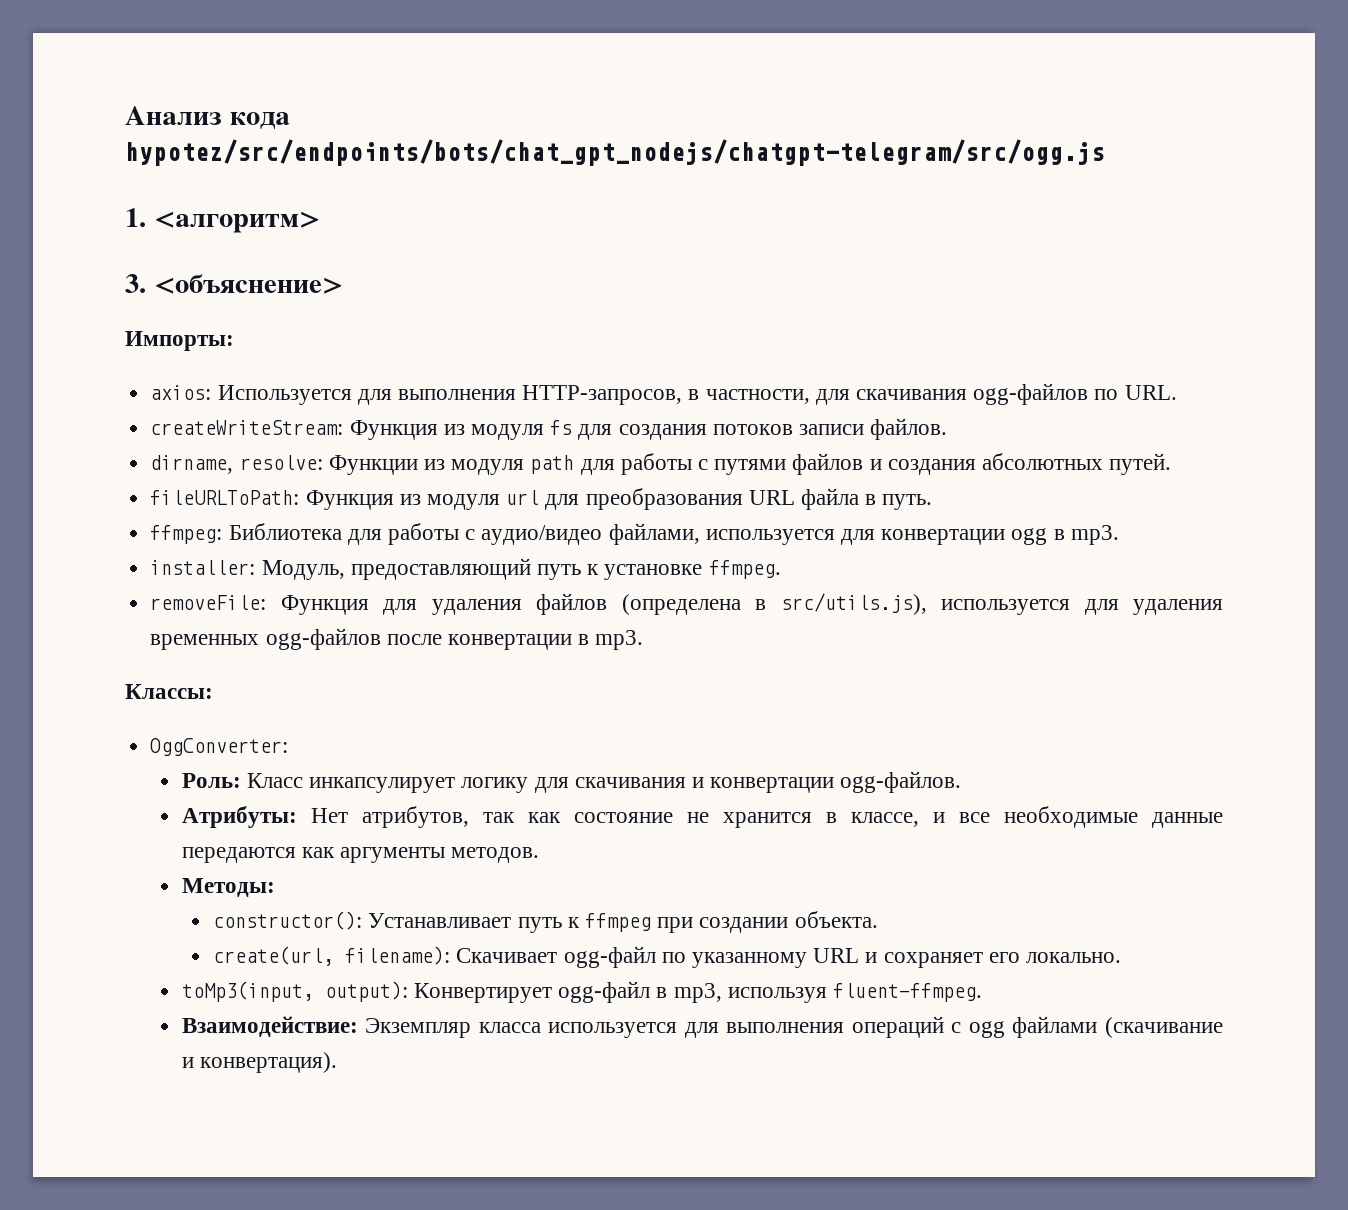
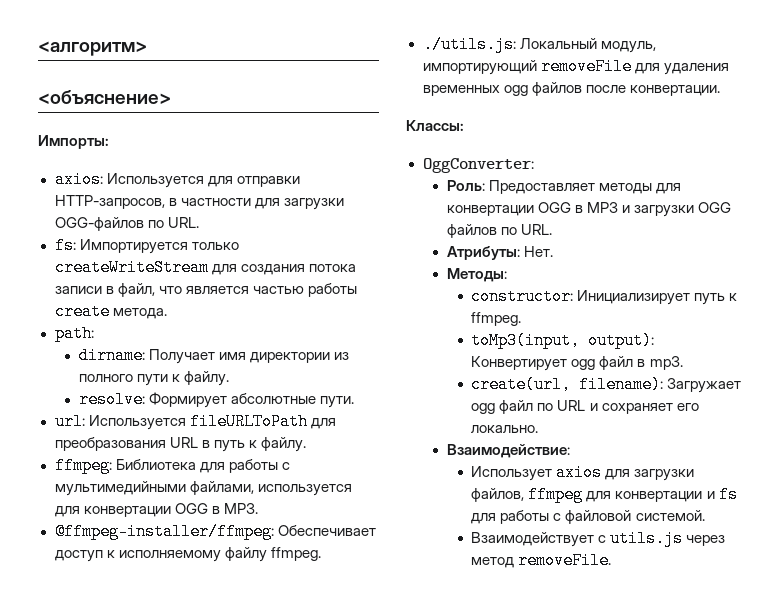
[125,106,290,130] [125,139,1105,166] [125,208,146,227] Анализ кода hypotez/src/endpoints/bots/chat_gpt_nodejs/chatgpt-telegram/src/ogg.js // 1. -> (38, 48) none
[125,274,146,293] 3. -> (147, 48) none
[397,389,516,400] выполнения -> [236,176,300,187] отправки
[705,383,1177,405] [150,418,948,440] [150,453,1172,475] [150,488,933,510] частности, для скачивания ogg-файлов по URL. // createWriteStream: Функция из модуля fs для создания потоков записи файлов. // dirname, resolve: Функции из модуля path для работы с путями файлов и создания абсолютных путей. // fileURLToPath: Функция из модуля url для преобразования URL файла в путь. -> [180,198,344,210] [54,217,199,231] [54,237,239,254] [54,259,356,276] [54,283,357,297] [54,303,167,320] [54,325,94,342] [78,347,350,364] [78,371,230,386] [78,391,355,408] [54,413,336,430] [54,437,306,452] частности для загрузки OGG-файлов по URL. // fs: Импортируется только createWriteStream для создания потока записи в файл, что является частью работы create метода. // path: // dirname: Получает имя директории из полного пути к файлу. // resolve: Формирует абсолютные пути. // url: Используется fileURLToPath для преобразования URL в путь к файлу.
[481,525,603,545] аудио/видео -> [54,481,186,496] мультимедийными
[1011,525,1119,545] [150,558,781,580] [150,593,1224,615] [150,628,644,650] [125,684,213,699] [150,738,289,756] [181,771,962,793] [181,806,1224,828] [181,847,540,863] [181,878,275,897] [213,911,878,933] [213,946,808,968] ogg в mp3. // installer: Модуль, предоставляющий путь к установке ffmpeg. // removeFile: Функция для удаления файлов (определена в src/utils.js), используется для удаления временных ogg-файлов после конвертации в mp3. // Классы: // OggConverter: // Роль: Класс инкапсулирует логику для скачивания и конвертации ogg-файлов. // Атрибуты: Нет атрибутов, так как состояние не хранится в классе, и все необходимые данные передаются как аргументы методов. // Методы: // constructor(): Устанавливает путь к ffmpeg при создании объекта. // create(url, filename): Скачивает ogg-файл по указанному -> [174,503,258,514] [54,523,376,540] [54,547,321,562] [422,36,656,53] [422,58,729,75] [422,82,720,96] [406,120,464,131] [422,158,534,173] [446,180,682,194] [446,202,732,217] [446,224,553,238] [446,246,553,260] [446,268,507,282] [471,288,738,305] [471,312,522,326] [471,332,655,349] [471,356,683,371] [471,376,742,393] [471,400,554,414] OGG в MP3. // @ffmpeg-installer/ffmpeg: Обеспечивает доступ к исполняемому файлу ffmpeg. // ./utils.js: Локальный модуль, импортирующий removeFile для удаления временных ogg файлов после конвертации. // Классы: // OggConverter: // Роль: Предоставляет методы для конвертации OGG в MP3 и загрузки OGG файлов по URL. // Атрибуты: Нет. // Методы: // constructor: Инициализирует путь к ffmpeg. // toMp3(input, output): Конвертирует ogg файл в mp3. // create(url, filename): Загружает ogg файл по
[181,981,983,1003] [181,1016,1223,1038] [181,1052,337,1073] toMp3(input, output): Конвертирует ogg-файл в mp3, используя fluent-ffmpeg. // Взаимодействие: Экземпляр класса используется для выполнения операций с ogg файлами (скачивание и конвертация). -> [446,444,570,458] [471,464,695,481] [471,486,738,503] [471,510,705,524] [471,530,726,547] [471,552,612,569] Взаимодействие: // Использует axios для загрузки файлов, ffmpeg для конвертации и fs для работы с файловой системой. // Взаимодействует с utils.js через метод removeFile.

